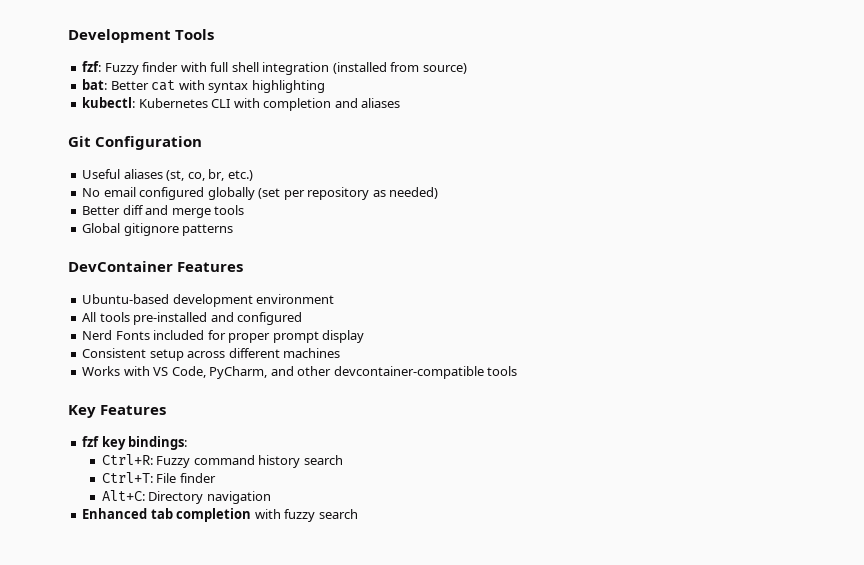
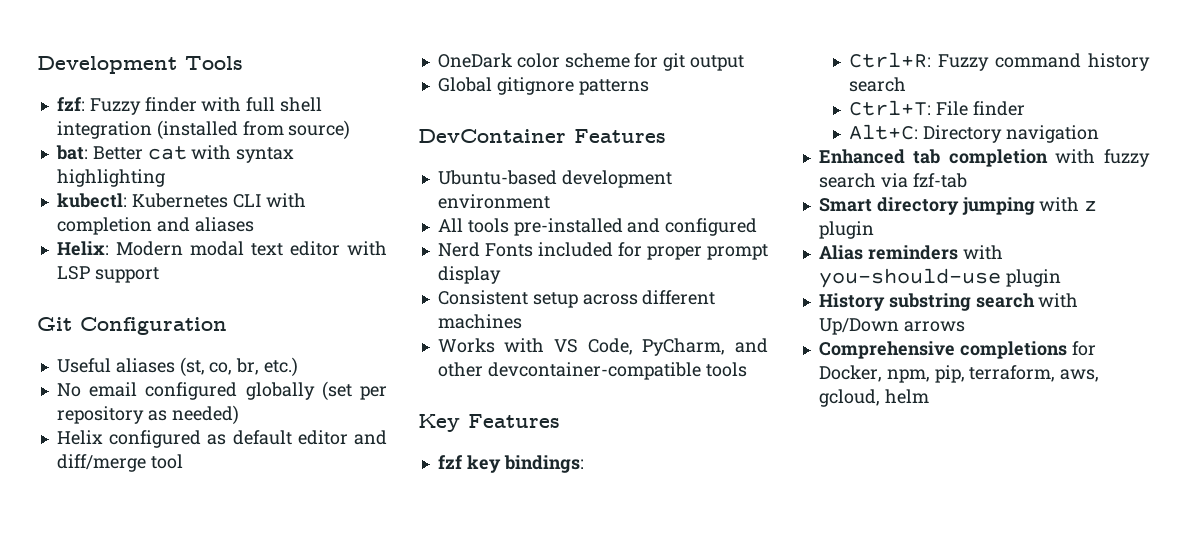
(401, 103) none -> [56,241,387,256] [56,266,159,283] // Helix: Modern modal text editor with LSP support
[82,205,245,218] Better diff and merge tools -> [56,430,387,448] [56,454,183,472] [437,53,745,71] Helix configured as default editor and diff/merge tool // OneDark color scheme for git output
(358, 514) none -> [880,173,967,188] [818,197,1098,215] [818,221,874,239] [818,245,1003,260] [818,268,1061,288] [818,293,1079,311] [818,318,965,335] [818,341,1096,359] [818,365,1100,383] [818,389,929,407] via fzf-tab // Smart directory jumping with z plugin // Alias reminders with you-should-use plugin // History substring search with Up/Down arrows // Comprehensive completions for Docker, npm, pip, terraform, aws, gcloud, helm

